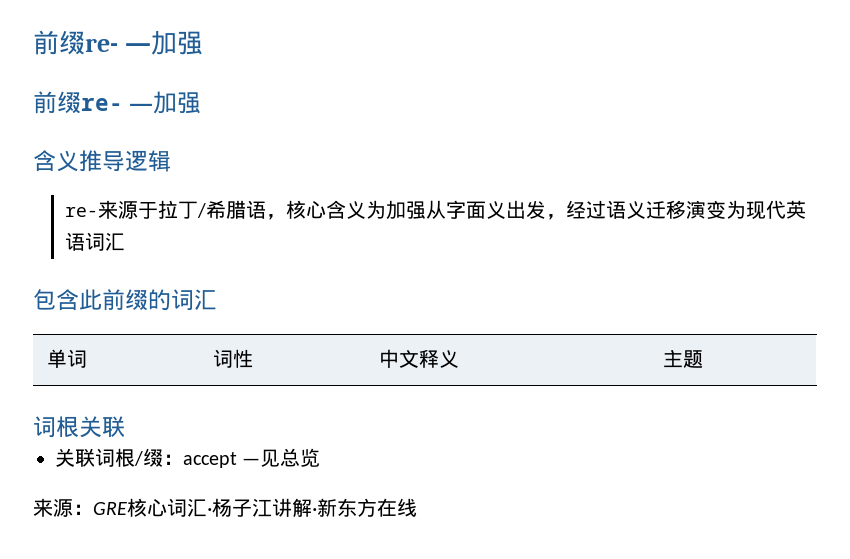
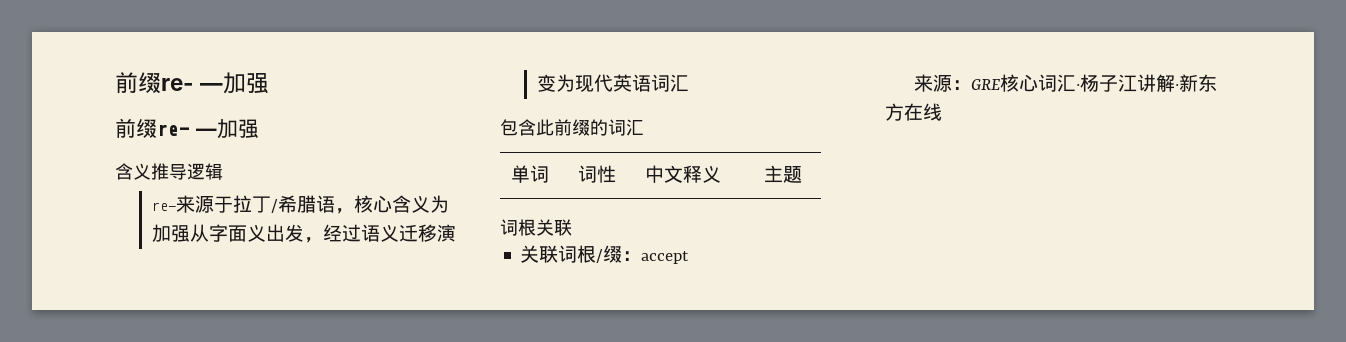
[242,448,321,467] —见总览 -> (690, 257) none

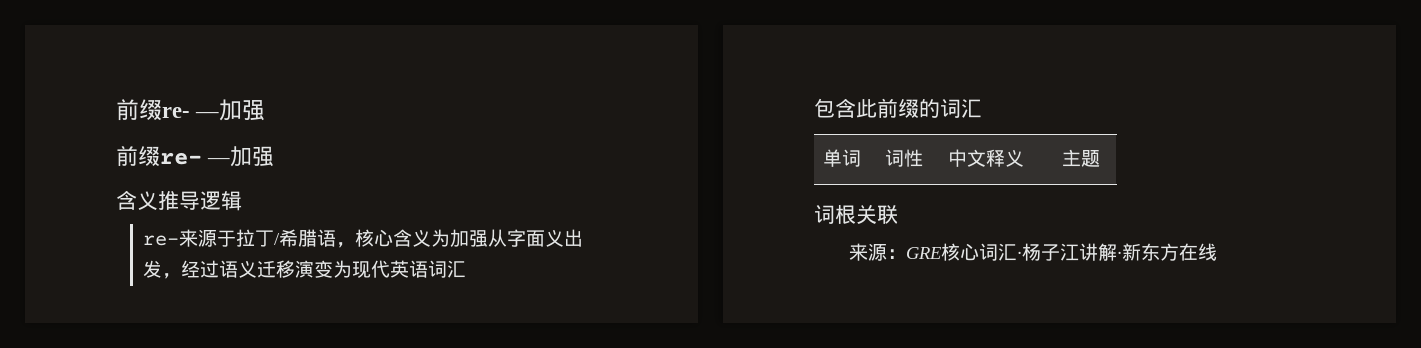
[520,245,690,264] // 关联词根/缀：accept -> (898, 214) none

